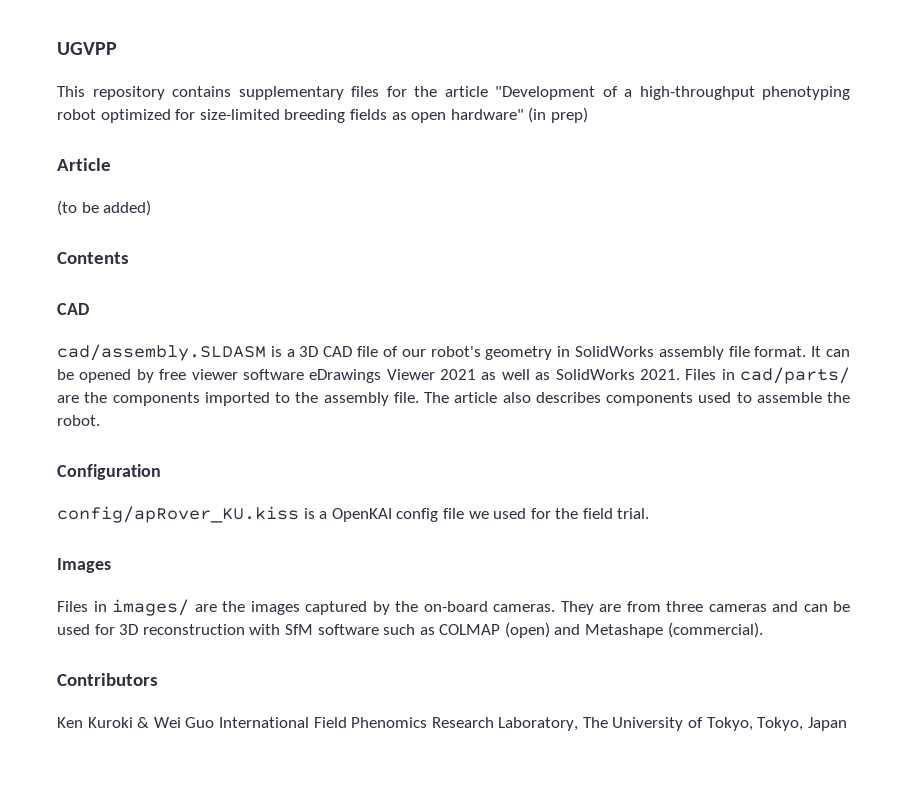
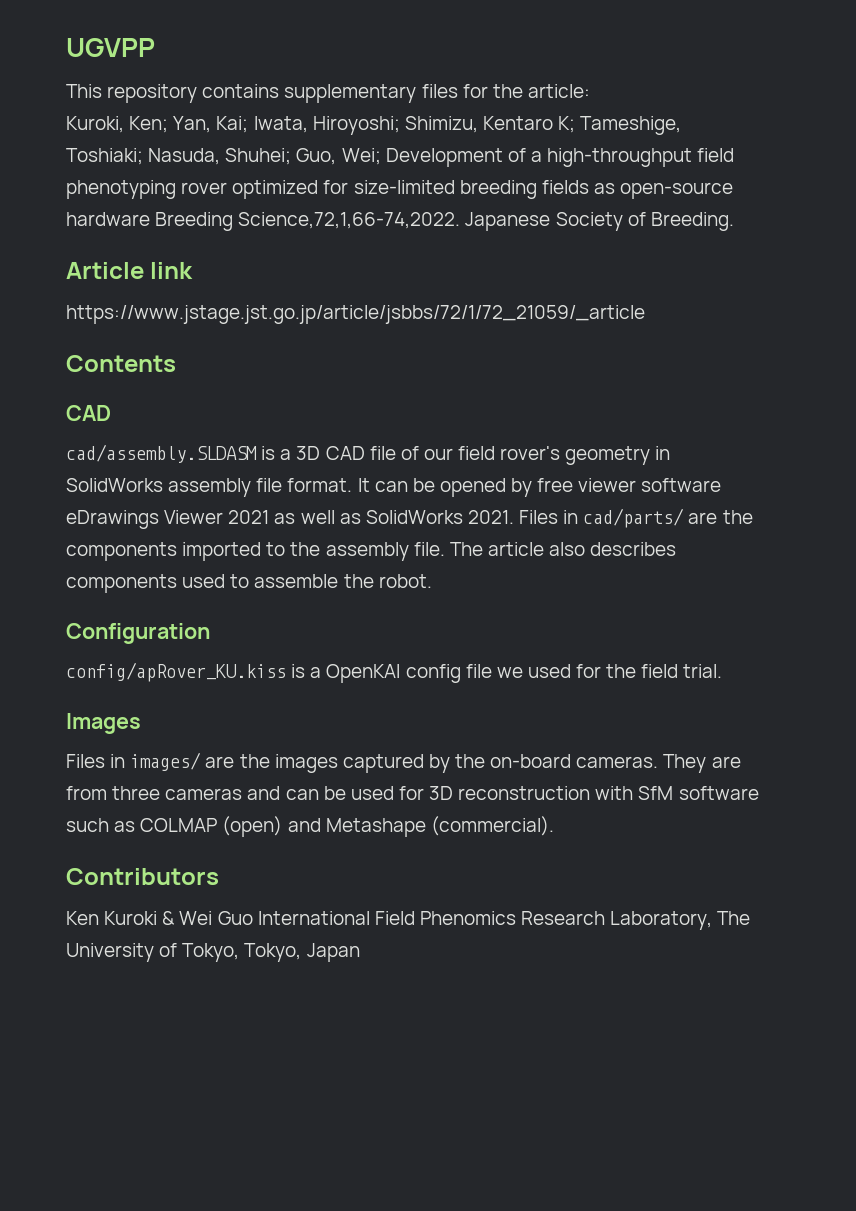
[444,86,850,100] [57,109,96,120] article "Development of a high-throughput phenotyping robot -> [527,84,590,98] [66,116,682,135] [66,148,735,167] [66,180,228,199] article: // Kuroki, Ken; Yan, Kai; Iwata, Hiroyoshi; Shimizu, Kentaro K; Tameshige, Toshiaki; Nasuda, Shuhei; Guo, Wei; Development of a high-throughput field phenotyping rover
[411,107,588,123] [57,158,111,171] [57,200,152,216] open hardware" (in prep) // Article // (to be added) -> [620,182,734,199] [66,212,734,231] [66,262,194,279] [66,305,645,324] open-source hardware Breeding Science,72,1,66-74,2022. Japanese Society of Breeding. // Article link // https://www.jstage.jst.go.jp/article/jsbbs/72/1/72_21059/_article
[430,346,481,357] robot's -> [458,446,561,460] field rover's

